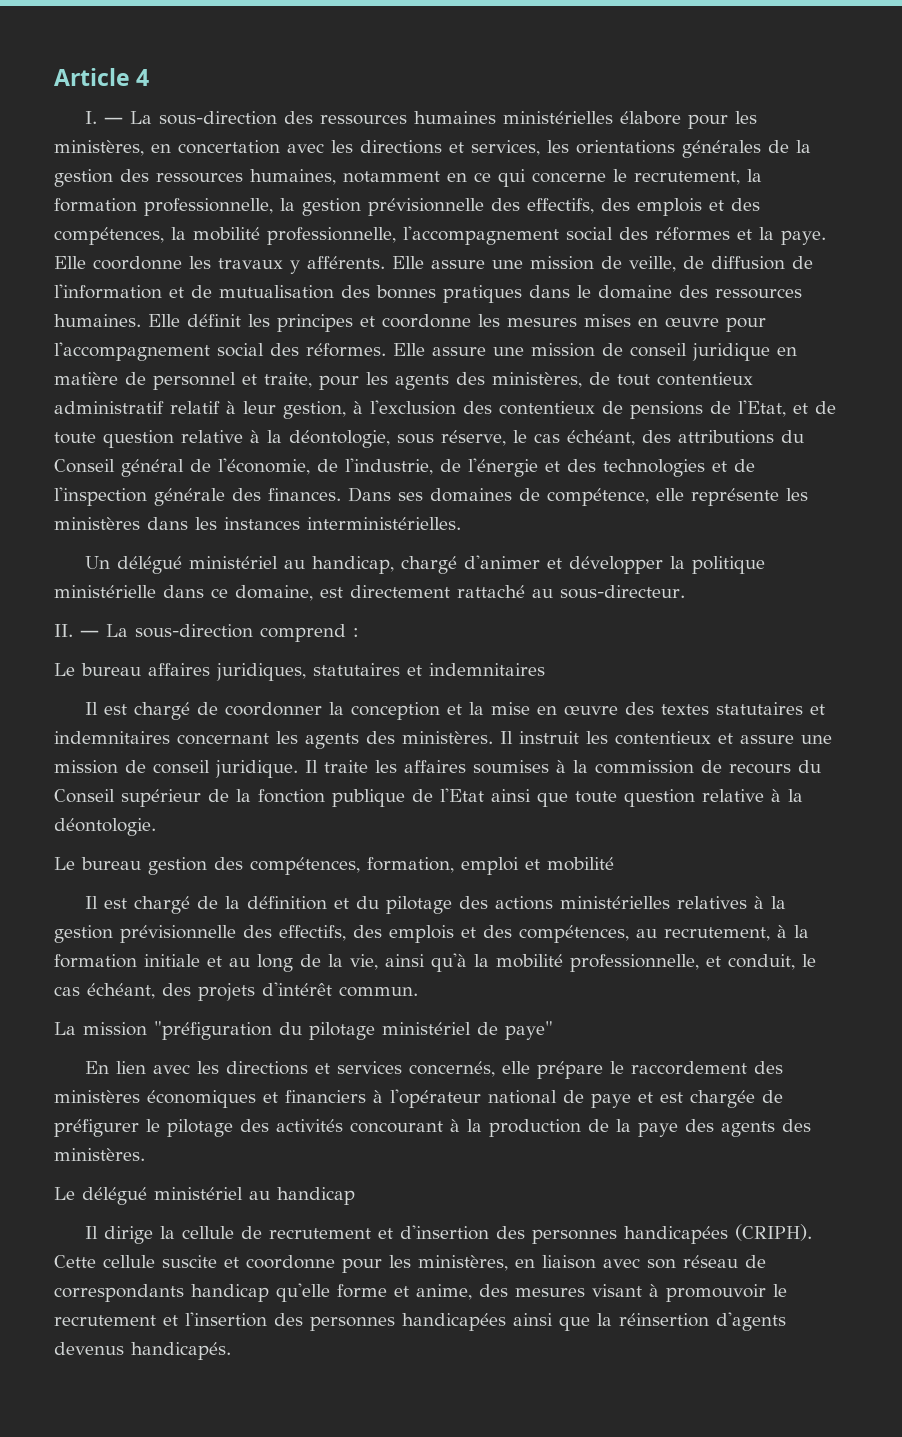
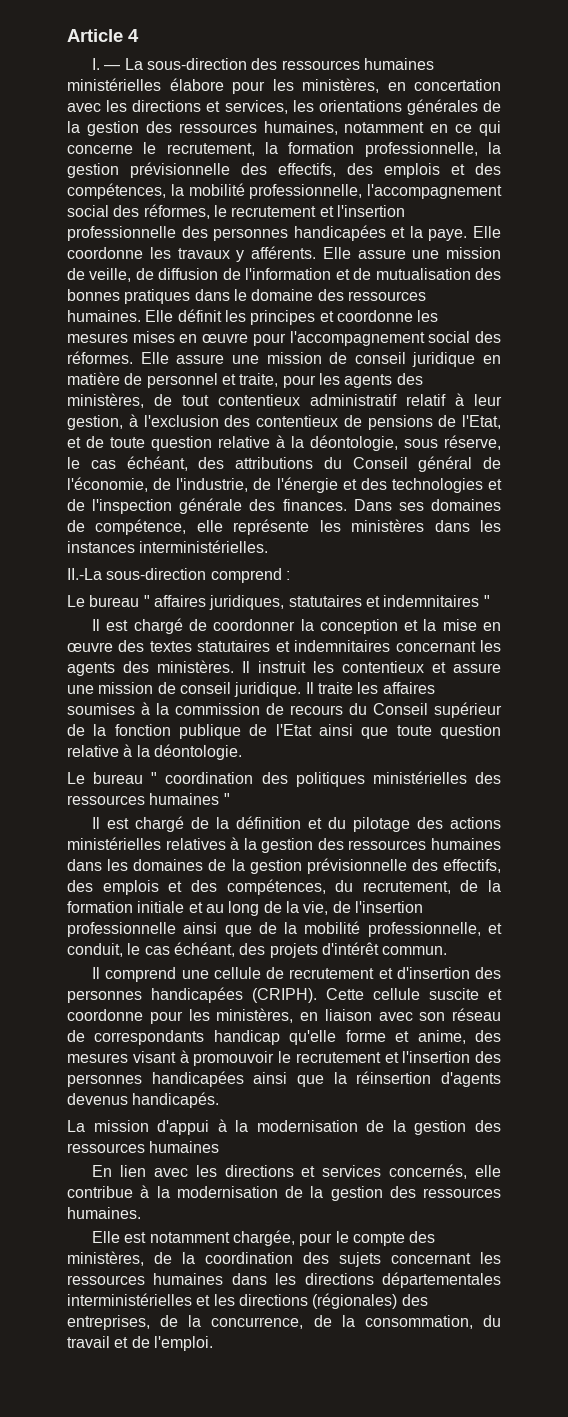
[655,227,730,241] réformes -> [143,204,405,219] [67,225,386,241] réformes, le recrutement et l'insertion professionnelle des personnes handicapées
[84,555,765,574] [54,585,685,601] [54,624,128,637] Un délégué ministériel au handicap, chargé d'animer et développer la politique ministérielle dans ce domaine, est directement rattaché au sous-directeur. // II. ― La -> [67,568,102,580] II.-La
(141, 669) none -> [143,595,150,607] "
(545, 669) none -> [483,595,490,607] "
[148,857,614,875] gestion des compétences, formation, emploi et mobilité -> [151,771,501,787] [67,793,230,805] " coordination des politiques ministérielles des ressources humaines "
[120,925,787,943] prévisionnelle des effectifs, des emplois et des compétences, au recrutement, à -> [317,838,501,850] [67,858,501,874] [67,879,479,895] des ressources humaines dans les domaines de la gestion prévisionnelle des effectifs, des emplois et des compétences, du recrutement, de
[385,953,467,972] ainsi qu'à -> [332,901,423,913] [67,922,277,937] de l'insertion professionnelle ainsi que de
[54,1021,553,1040] [84,1061,783,1079] [54,1089,783,1108] [54,1119,811,1137] [54,1148,145,1161] [54,1187,355,1205] [84,1226,175,1244] // La mission "préfiguration du pilotage ministériel de paye" // En lien avec les directions et services concernés, elle prépare le raccordement des ministères économiques et financiers à l'opérateur national de paye et est chargée de préfigurer le pilotage des activités concourant à la production de la paye des agents des ministères. // Le délégué ministériel au handicap // Il dirige la -> [92,967,209,982] // Il comprend une
(231, 1351) none -> [67,1119,501,1135] [67,1141,220,1153] [92,1164,501,1179] [67,1185,501,1201] [67,1207,141,1219] [92,1230,436,1246] [67,1251,501,1267] [67,1272,502,1288] [67,1293,428,1309] [67,1315,502,1330] [67,1336,213,1351] // La mission d'appui à la modernisation de la gestion des ressources humaines // En lien avec les directions et services concernés, elle contribue à la modernisation de la gestion des ressources humaines. // Elle est notamment chargée, pour le compte des ministères, de la coordination des sujets concernant les ressources humaines dans les directions départementales interministérielles et les directions (régionales) des entreprises, de la concurrence, de la consommation, du travail et de l'emploi.

